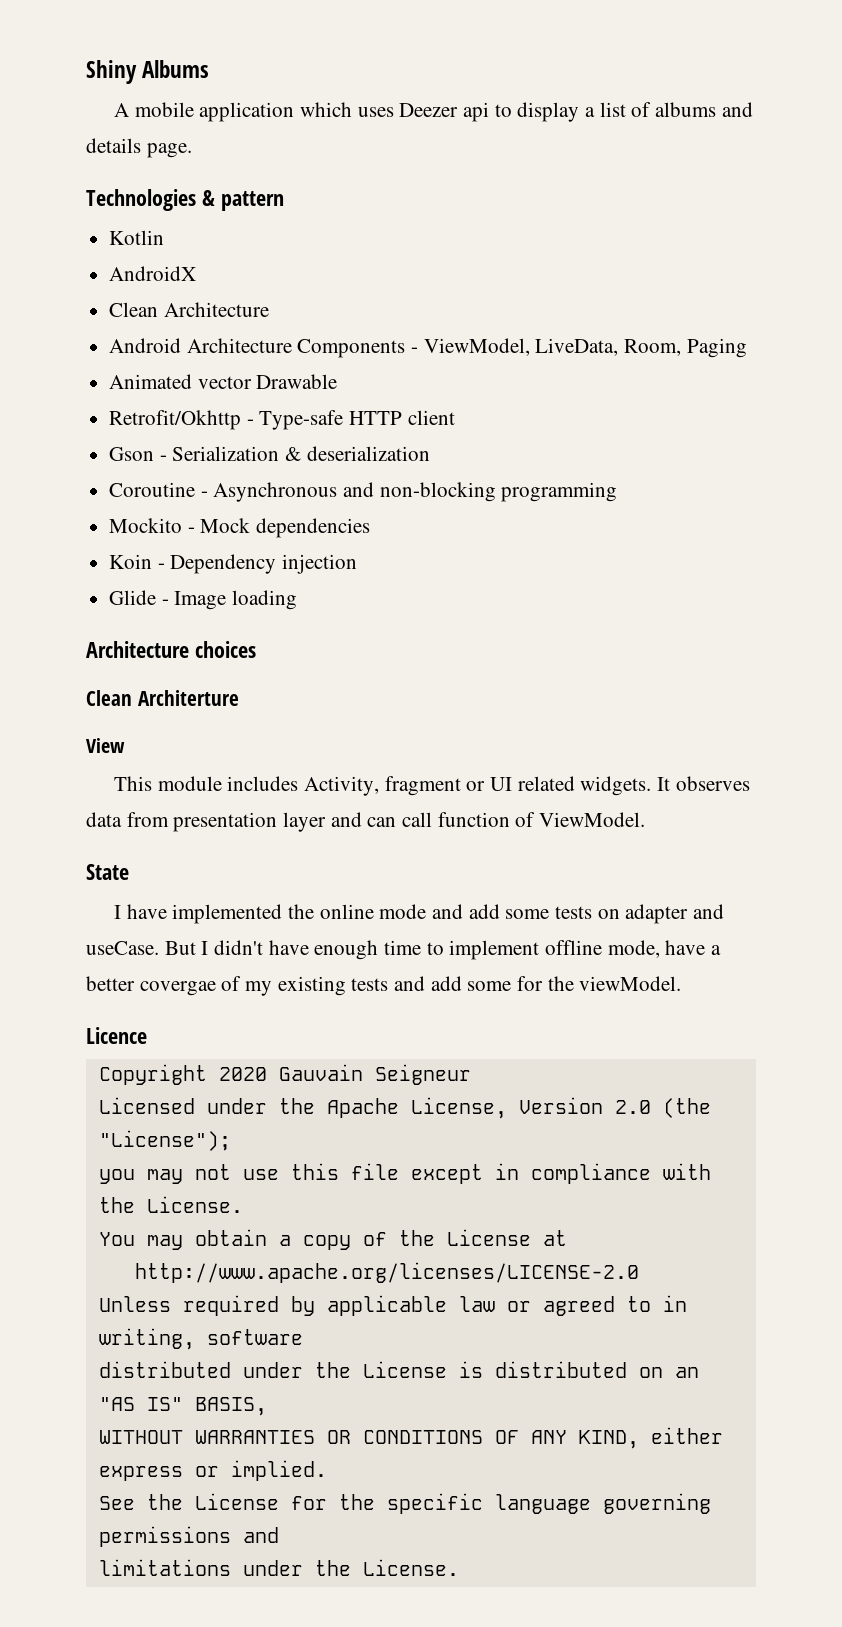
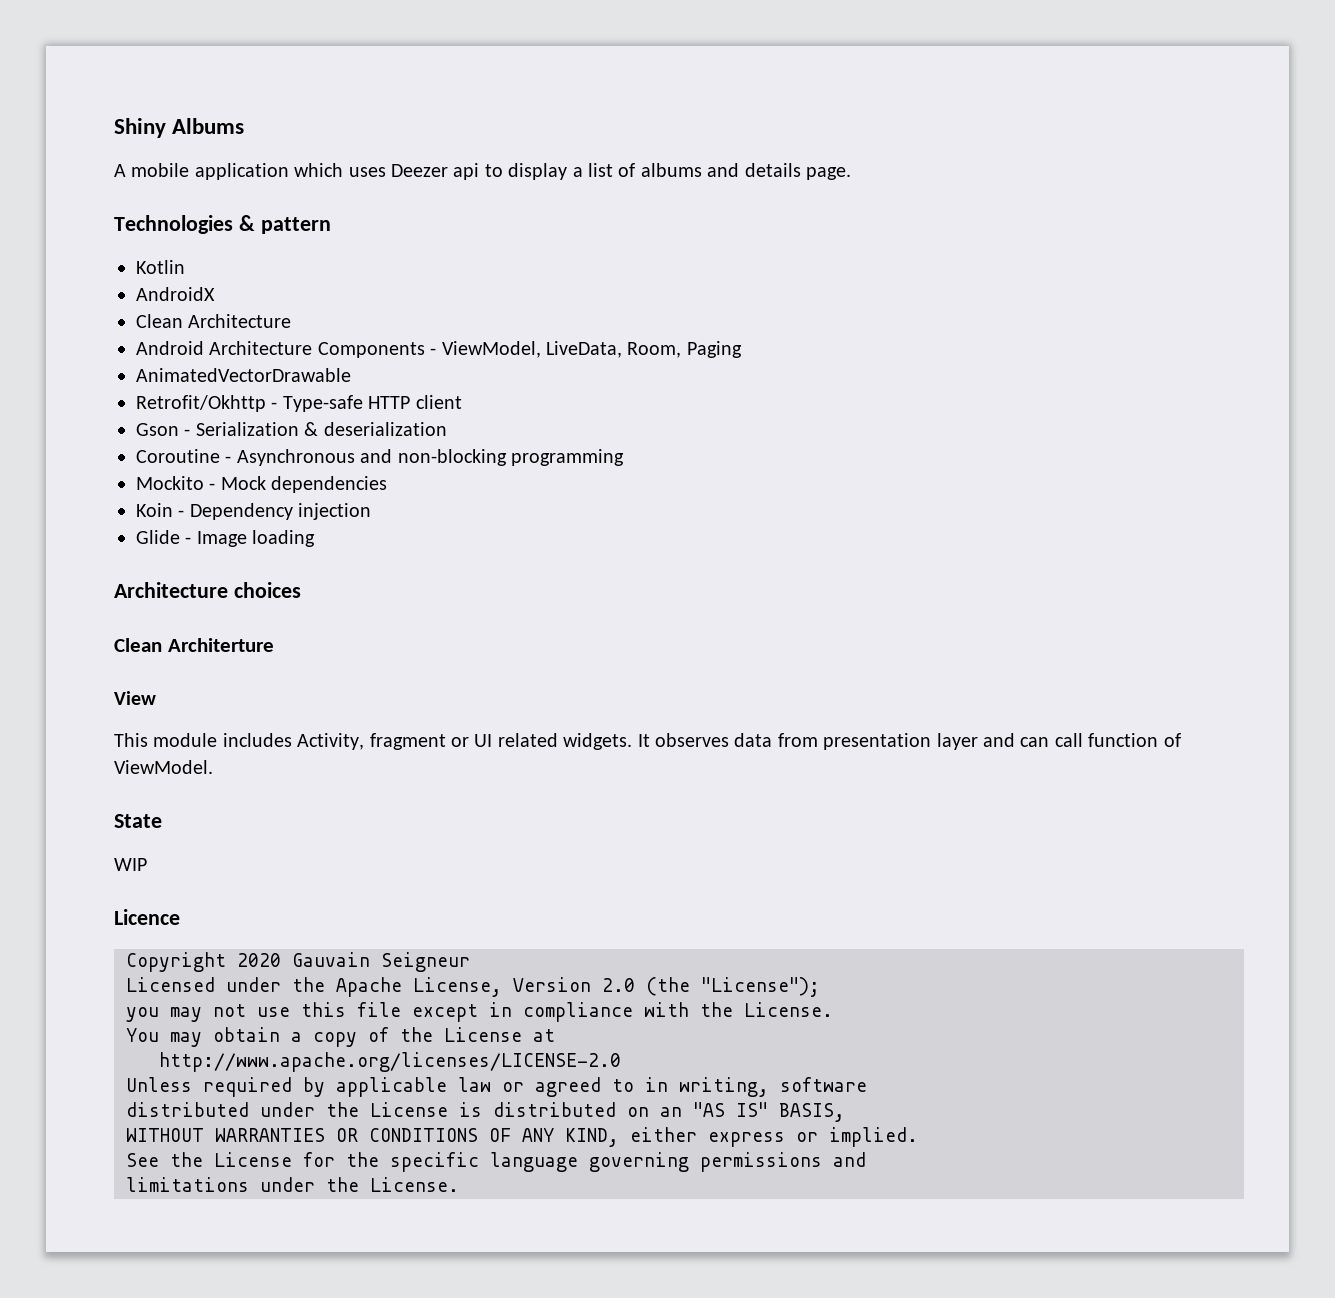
[109,374,338,389] Animated vector Drawable -> [136,368,351,382] AnimatedVectorDrawable
[114,904,725,924] [86,940,722,960] [86,976,682,996] I have implemented the online mode and add some tests on adapter and useCase. But I didn't have enough time to implement offline mode, have a better covergae of my existing tests and add some for the viewModel. -> [114,858,147,871] WIP

